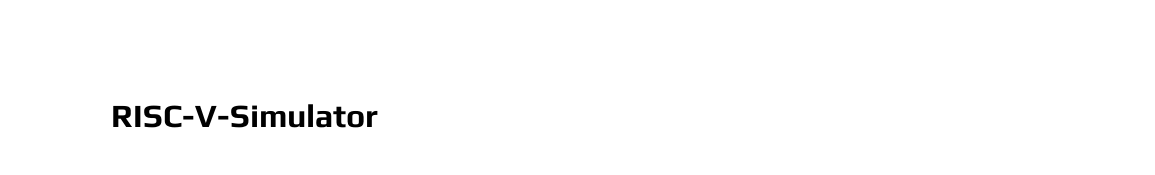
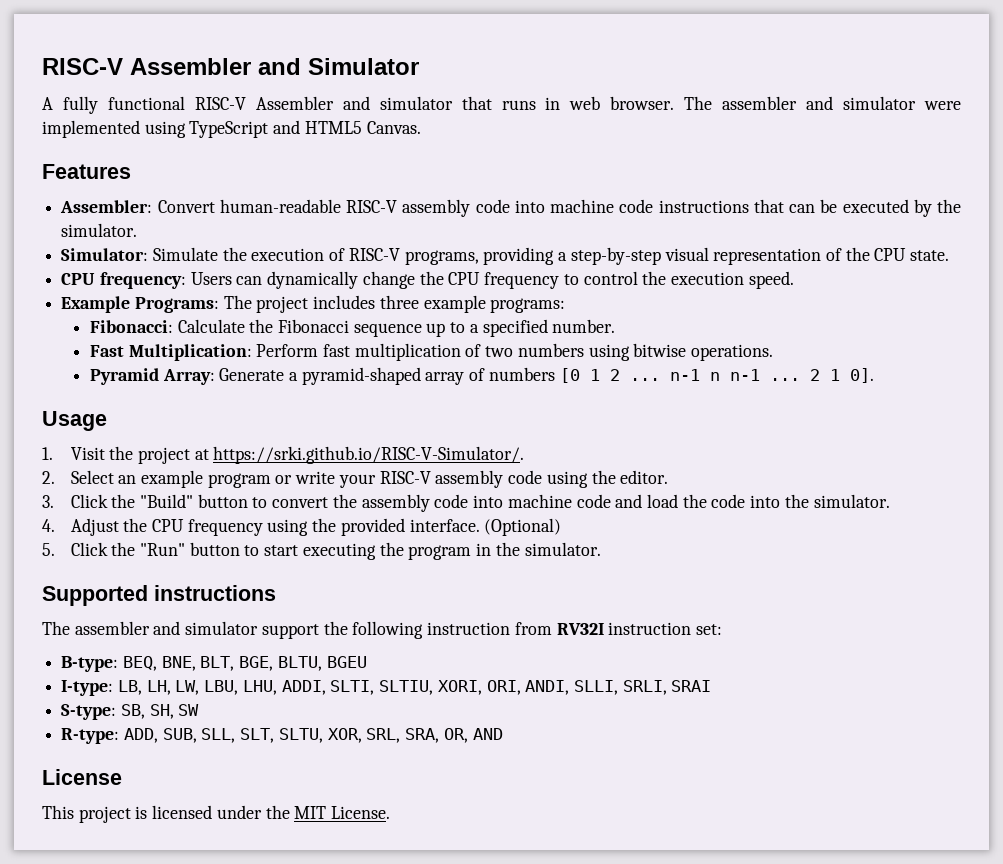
[111,104,378,128] RISC-V-Simulator -> [42,58,419,75] [42,96,961,114] [42,120,421,138] [42,164,131,179] [60,199,961,217] [61,223,138,237] [61,247,950,265] [61,271,794,289] [61,295,566,313] [89,319,616,337] [89,343,774,361] [89,367,874,385] [42,411,107,431] [42,446,525,464] [42,470,669,488] [42,494,890,512] [42,518,562,536] [42,542,601,560] [42,585,276,606] [42,621,722,639] [61,656,367,672] [61,680,712,696] [61,704,200,720] [61,728,503,744] [42,769,122,785] [42,805,391,823] RISC-V Assembler and Simulator // A fully functional RISC-V Assembler and simulator that runs in web browser. The assembler and simulator were implemented using TypeScript and HTML5 Canvas. // Features // Assembler: Convert human-readable RISC-V assembly code into machine code instructions that can be executed by the simulator. // Simulator: Simulate the execution of RISC-V programs, providing a step-by-step visual representation of the CPU state. // CPU frequency: Users can dynamically change the CPU frequency to control the execution speed. // Example Programs: The project includes three example programs: // Fibonacci: Calculate the Fibonacci sequence up to a specified number. // Fast Multiplication: Perform fast multiplication of two numbers using bitwise operations. // Pyramid Array: Generate a pyramid-shaped array of numbers [0 1 2 ... n-1 n n-1 ... 2 1 0]. // Usage // 1. Visit the project at https://srki.github.io/RISC-V-Simulator/. // 2. Select an example program or write your RISC-V assembly code using the editor. // 3. Click the "Build" button to convert the assembly code into machine code and load the code into the simulator. // 4. Adjust the CPU frequency using the provided interface. (Optional) // 5. Click the "Run" button to start executing the program in the simulator. // Supported instructions // The assembler and simulator support the following instruction from RV32I instruction set: // B-type: BEQ, BNE, BLT, BGE, BLTU, BGEU // I-type: LB, LH, LW, LBU, LHU, ADDI, SLTI, SLTIU, XORI, ORI, ANDI, SLLI, SRLI, SRAI // S-type: SB, SH, SW // R-type: ADD, SUB, SLL, SLT, SLTU, XOR, SRL, SRA, OR, AND // License // This project is licensed under the MIT License.

